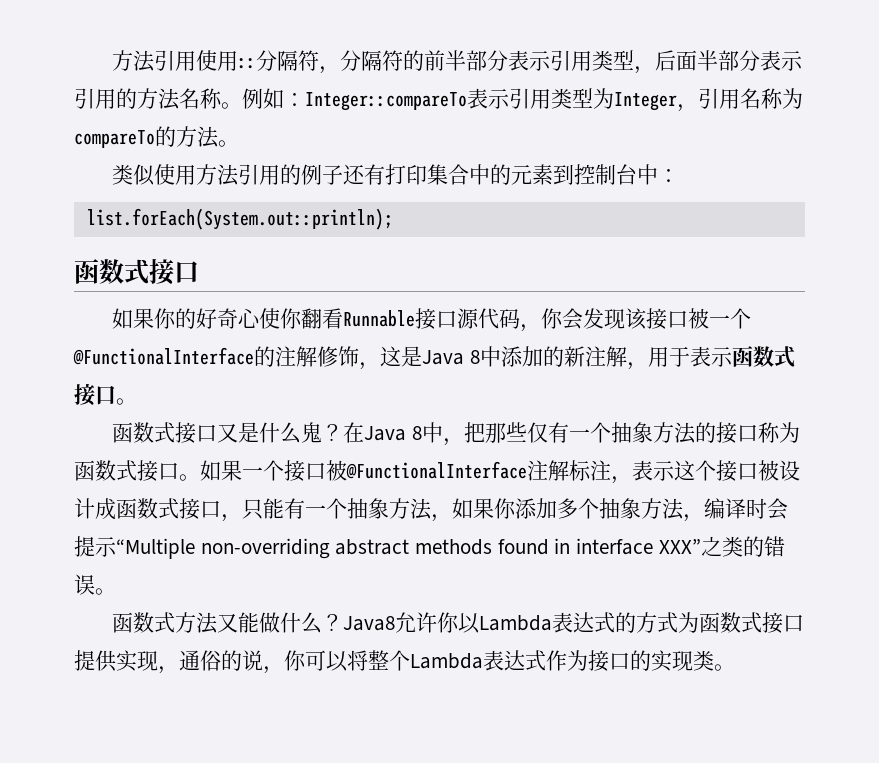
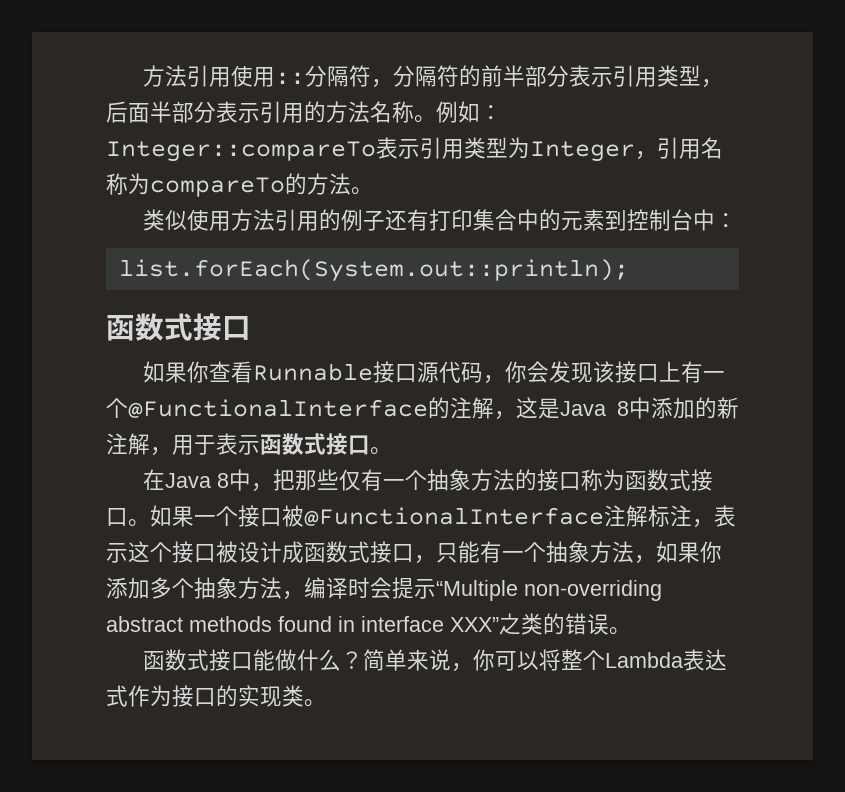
[175,308,323,329] 的好奇心使你翻 -> [208,361,231,382] 查
[688,308,710,329] 被 -> [658,361,703,383] 上有
[317,346,359,367] 修饰 -> (494, 408) none
[112,422,344,444] 函数式接口又是什么鬼？ -> (392, 451) none
[175,612,239,634] 方法又 -> [208,649,253,671] 接口
[343,612,805,634] [74,650,242,674] Java8允许你以Lambda表达式的方式为函数式接口提供实现，通俗的 -> [362,649,429,671] 简单来

